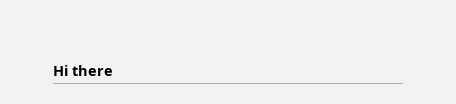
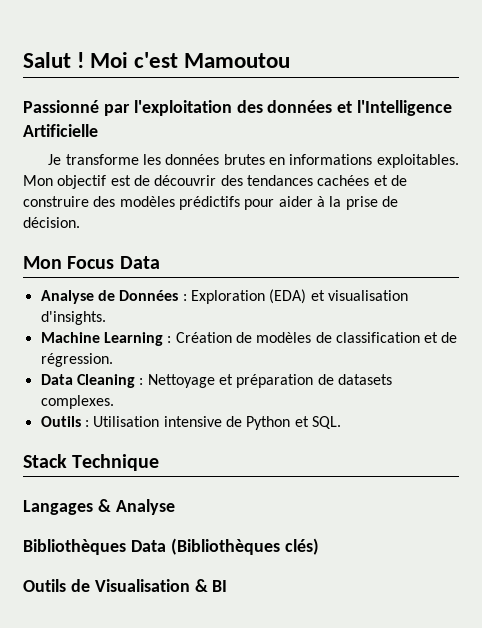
[53,65,113,76] Hi there -> [23,52,291,68] [23,100,453,116] [23,124,98,137] [48,154,459,168] [23,175,407,189] [23,196,398,210] [23,217,80,228] [23,256,160,269] [40,289,408,304] [40,311,106,325] [40,332,458,346] [40,353,113,367] [40,374,392,388] [40,395,114,409] [40,416,341,430] [23,454,160,471] [23,499,175,515] [23,538,319,555] [23,579,228,592] Salut ! Moi c'est Mamoutou // Passionné par l'exploitation des données et l'Intelligence Artificielle // Je transforme les données brutes en informations exploitables. Mon objectif est de découvrir des tendances cachées et de construire des modèles prédictifs pour aider à la prise de décision. // Mon Focus Data // Analyse de Données : Exploration (EDA) et visualisation d'insights. // Machine Learning : Création de modèles de classification et de régression. // Data Cleaning : Nettoyage et préparation de datasets complexes. // Outils : Utilisation intensive de Python et SQL. // Stack Technique // Langages & Analyse // Bibliothèques Data (Bibliothèques clés) // Outils de Visualisation & BI

